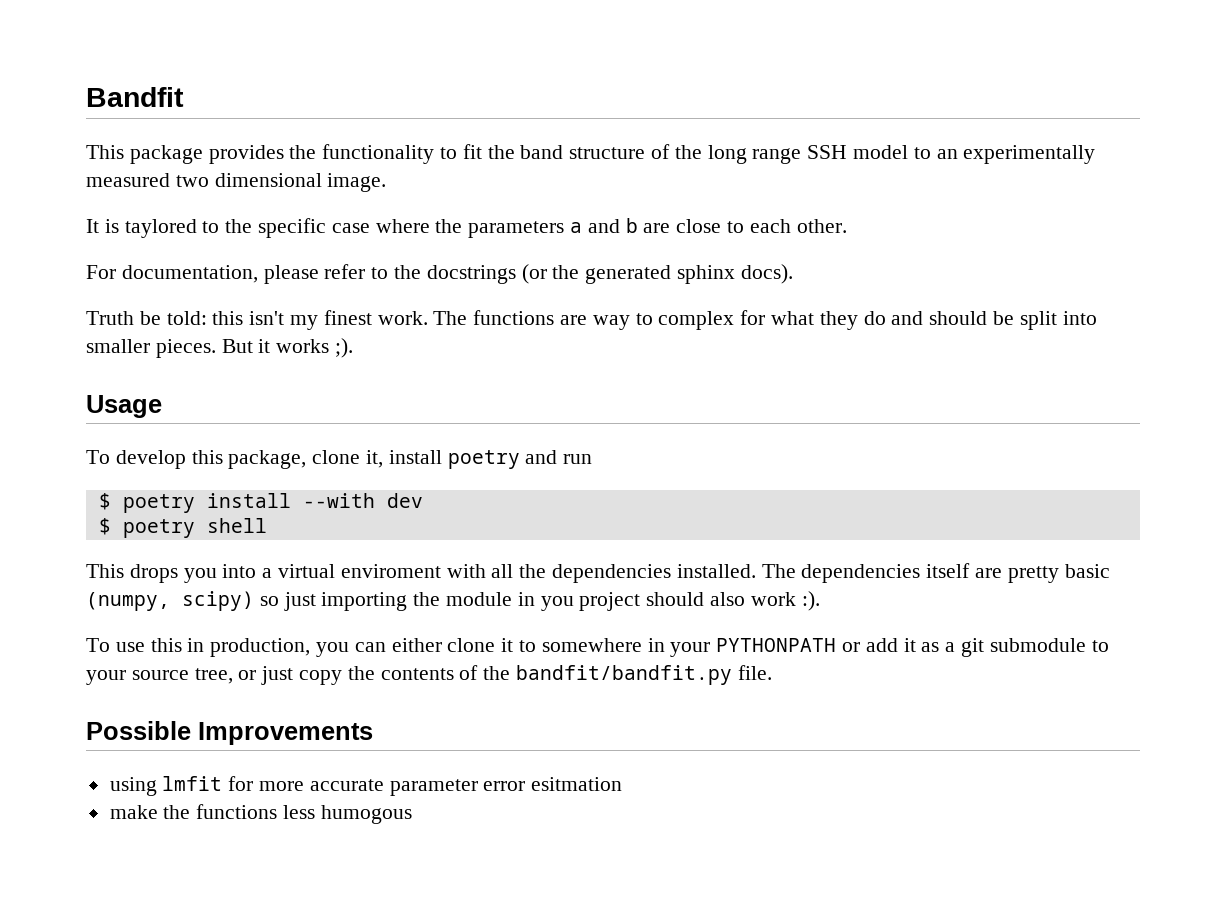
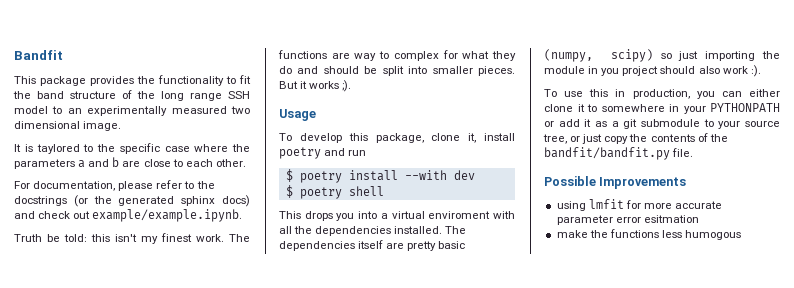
[740,264,793,284] docs). -> [222,195,250,207] [14,209,243,222] docs) and check out example/example.ipynb.

